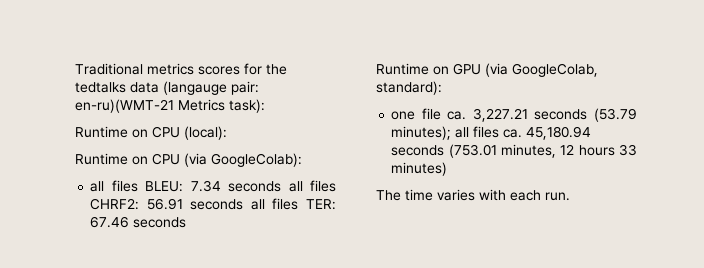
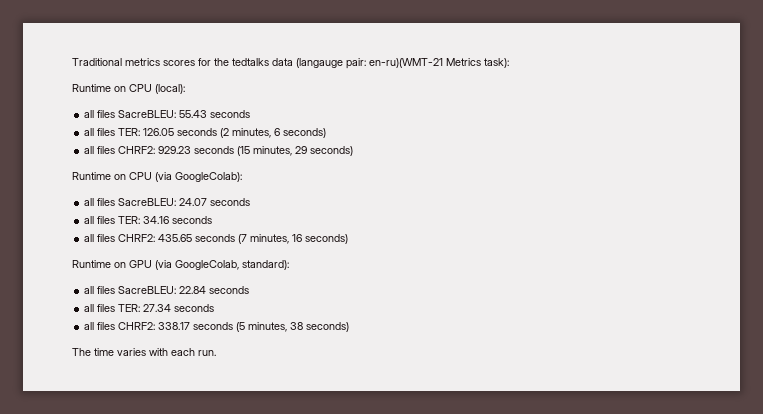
(227, 133) none -> [84,110,251,118] [84,128,327,138] [84,146,354,156] // all files SacreBLEU: 55.43 seconds // all files TER: 126.05 seconds (2 minutes, 6 seconds) // all files CHRF2: 929.23 seconds (15 minutes, 29 seconds)
[145,180,336,192] [90,198,336,210] [90,216,187,228] BLEU: 7.34 seconds all files CHRF2: 56.91 seconds all files TER: 67.46 seconds -> [118,198,251,206] [84,216,213,224] [84,234,349,244] SacreBLEU: 24.07 seconds // all files TER: 34.16 seconds // all files CHRF2: 435.65 seconds (7 minutes, 16 seconds)
[391,108,637,122] [391,126,592,140] [391,144,637,158] [391,162,448,176] one file ca. 3,227.21 seconds (53.79 minutes); all files ca. 45,180.94 seconds (753.01 minutes, 12 hours 33 minutes) -> [84,286,250,294] [84,304,215,312] [84,322,350,332] all files SacreBLEU: 22.84 seconds // all files TER: 27.34 seconds // all files CHRF2: 338.17 seconds (5 minutes, 38 seconds)

